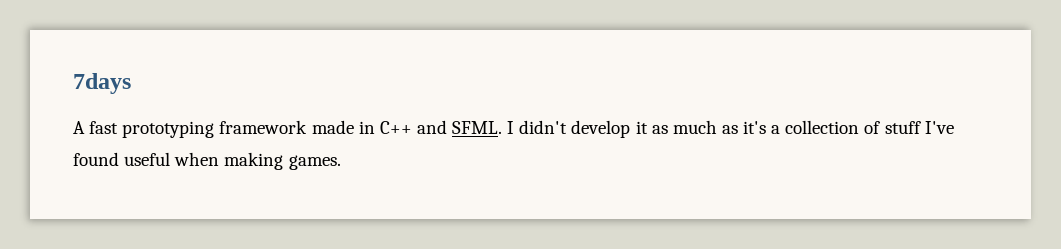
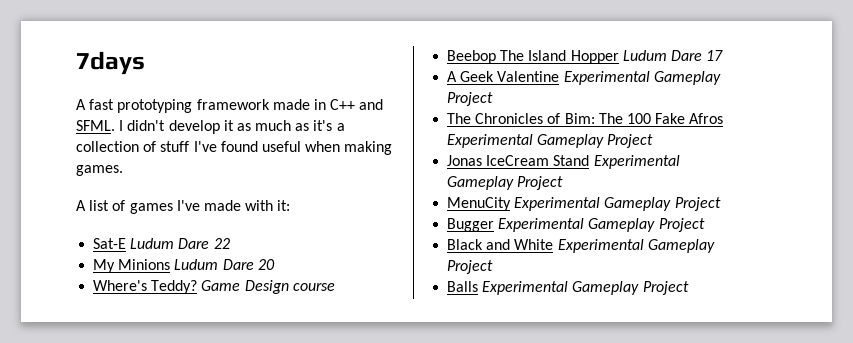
(341, 162) none -> [76,200,291,214] [93,238,230,249] [93,259,275,273] [93,280,335,294] [447,50,724,64] [447,71,721,85] [447,92,494,106] [447,113,724,124] [447,134,654,148] [447,155,680,169] [447,176,564,190] [447,197,721,211] [447,218,705,232] [447,239,715,253] [447,260,494,274] [447,281,689,295] // A list of games I've made with it: // Sat-E Ludum Dare 22 // My Minions Ludum Dare 20 // Where's Teddy? Game Design course // Beebop The Island Hopper Ludum Dare 17 // A Geek Valentine Experimental Gameplay Project // The Chronicles of Bim: The 100 Fake Afros Experimental Gameplay Project // Jonas IceCream Stand Experimental Gameplay Project // MenuCity Experimental Gameplay Project // Bugger Experimental Gameplay Project // Black and White Experimental Gameplay Project // Balls Experimental Gameplay Project

